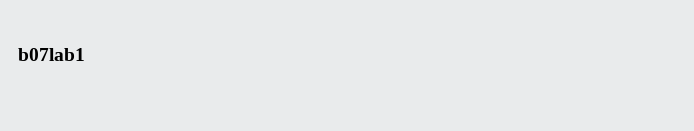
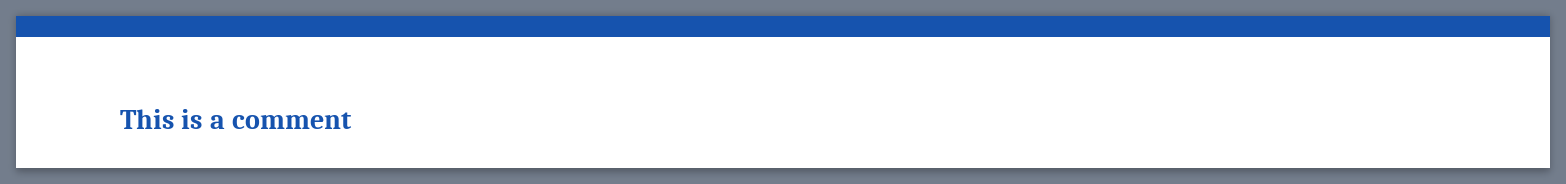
[18,48,85,61] b07lab1 -> [120,109,353,129] This is a comment

